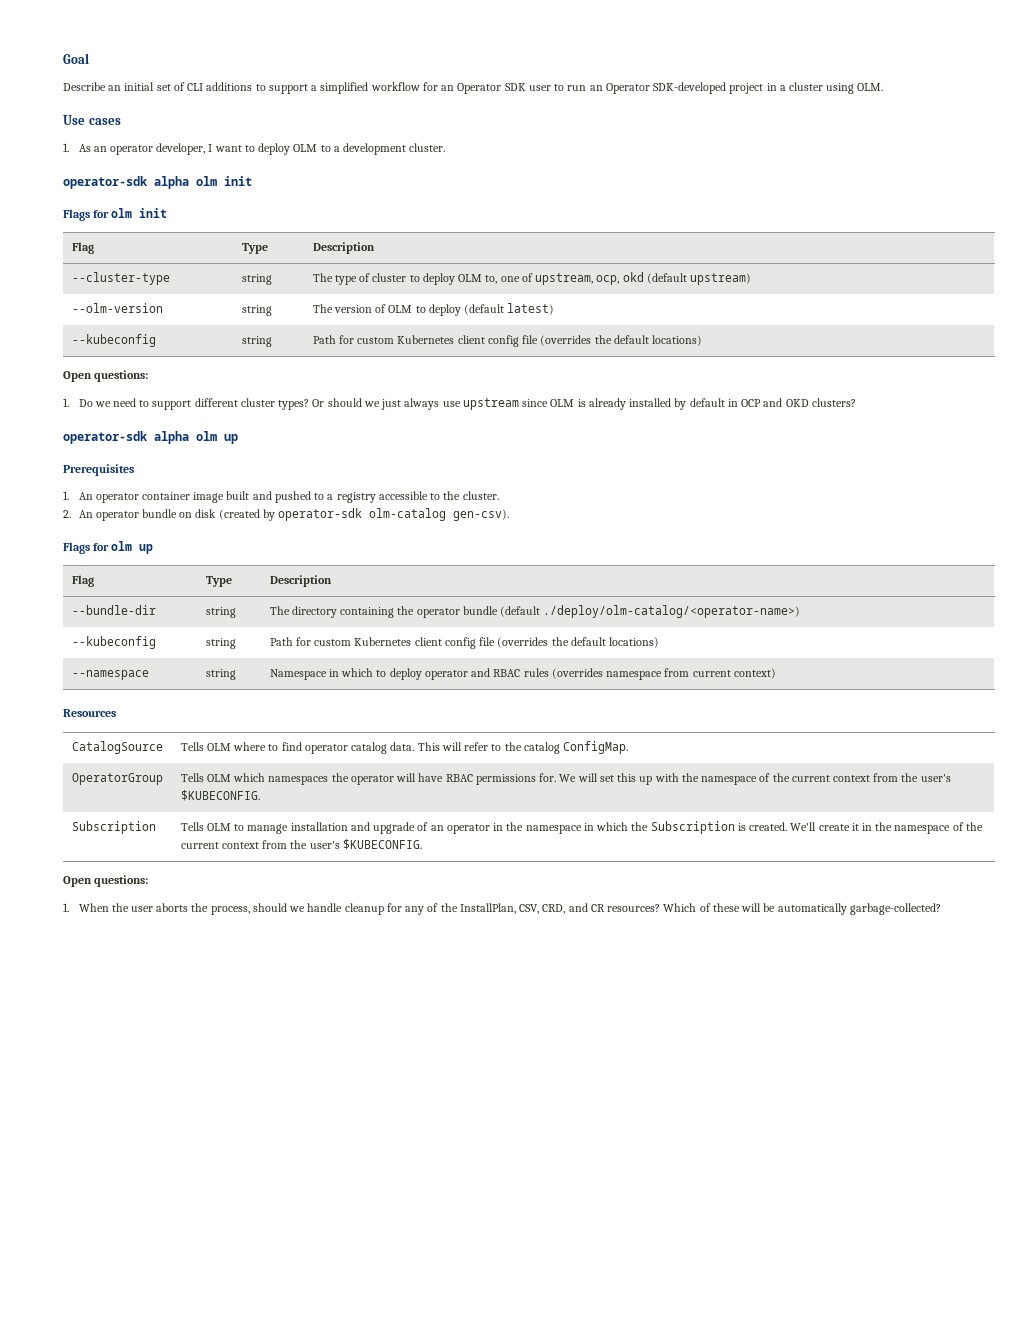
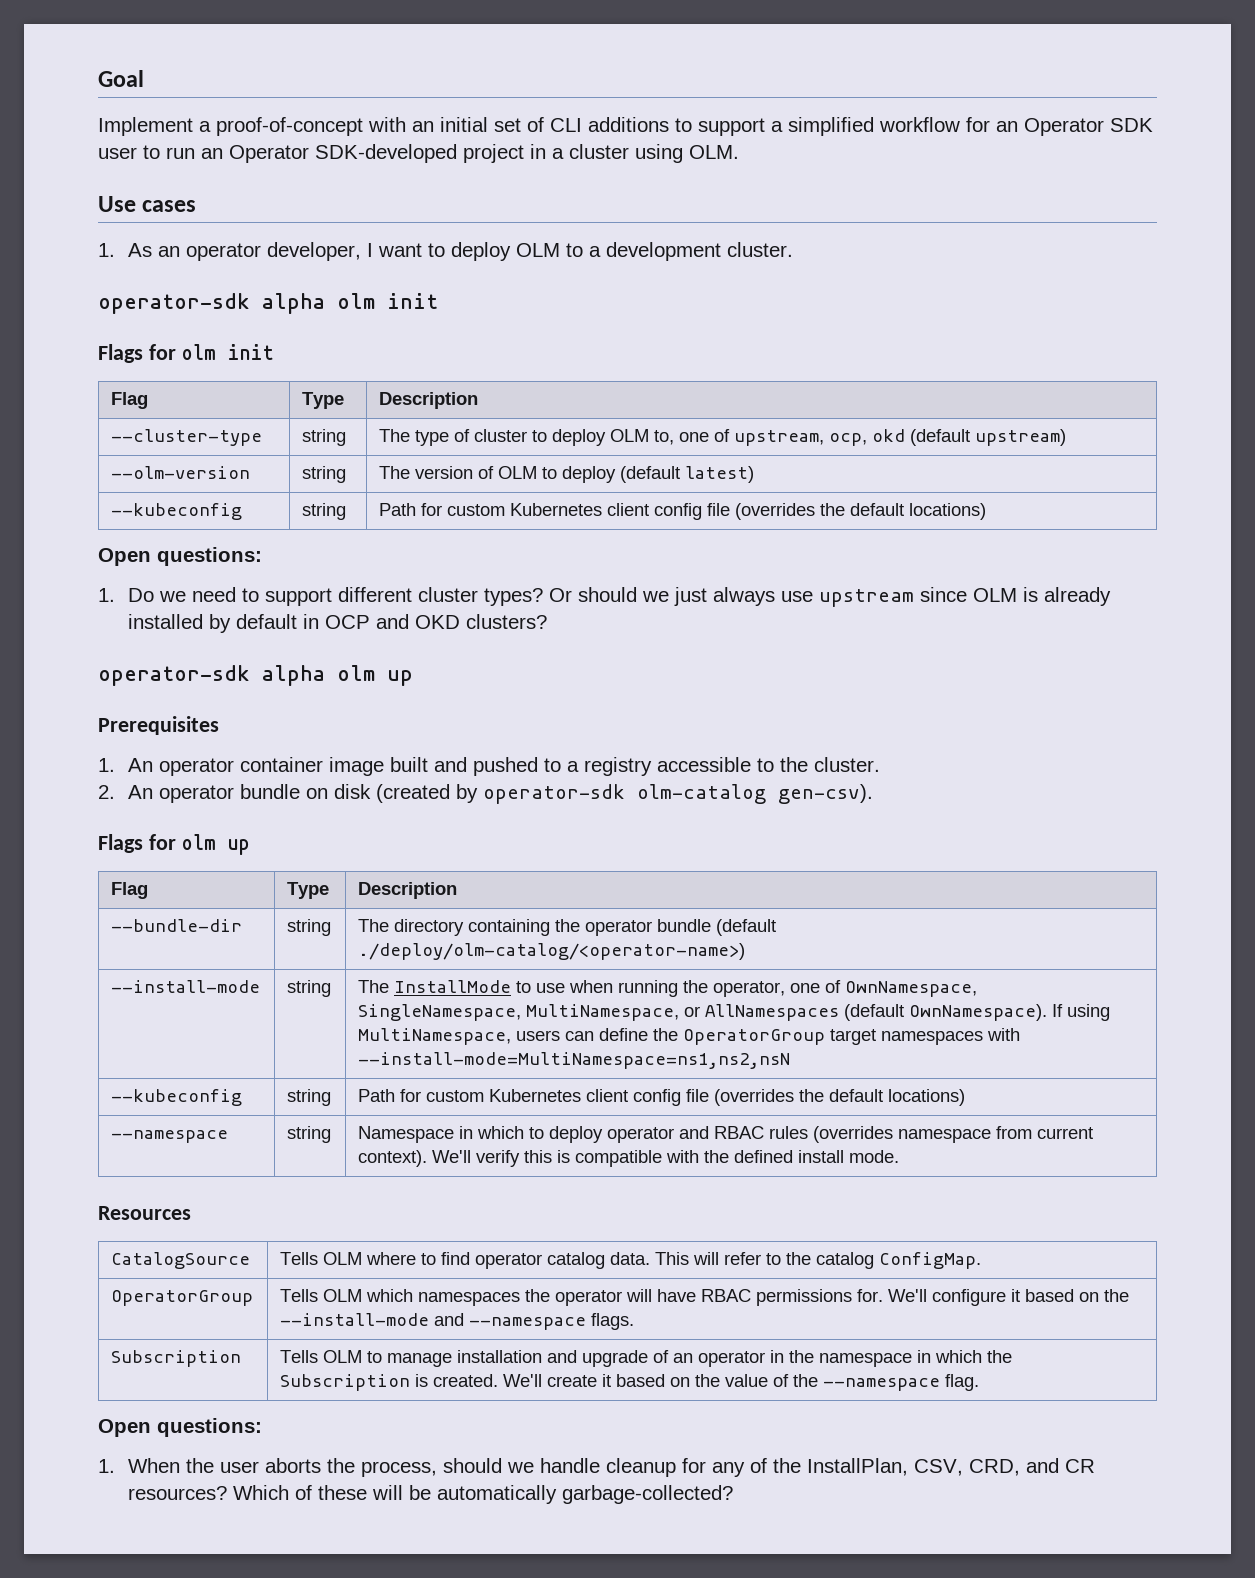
[63,82,106,91] Describe -> [98,117,406,136] Implement a proof-of-concept with
(801, 611) none -> [111,980,261,993] [287,980,332,997] [358,980,978,997] [358,1004,1111,1021] [358,1028,1021,1045] [358,1052,791,1069] // --install-mode | string | The InstallMode to use when running the operator, one of OwnNamespace, SingleNamespace, MultiNamespace, or AllNamespaces (default OwnNamespace). If using MultiNamespace, users can define the OperatorGroup target namespaces with --install-mode=MultiNamespace=ns1,ns2,nsN
[733,668,776,679] context) -> [358,1150,900,1167] context). We'll verify this is compatible with the defined install mode.
[559,773,951,785] [180,790,260,801] We will set this up with the namespace of the current context from the user's $KUBECONFIG. -> [888,1289,1130,1306] [280,1313,635,1330] We'll configure it based on the --install-mode and --namespace flags.
[861,822,983,834] [180,839,422,850] in the namespace of the current context from the user's $KUBECONFIG. -> [616,1374,980,1391] based on the value of the --namespace flag.

